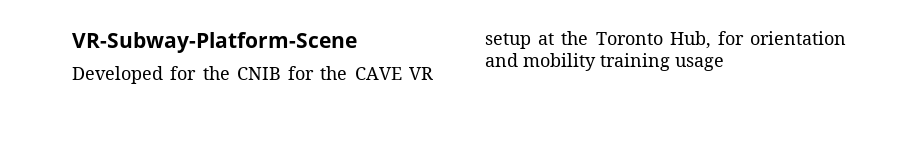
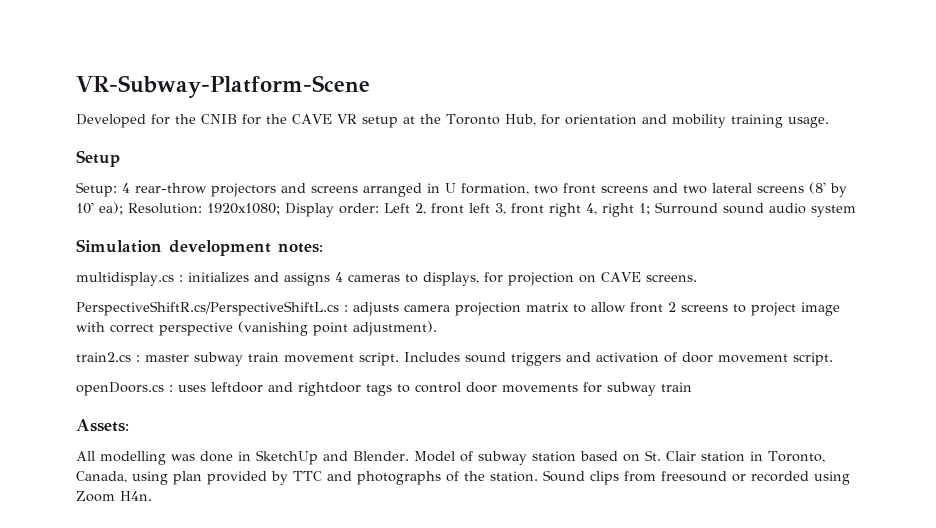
[675,57,724,71] usage -> [787,117,829,128] [76,150,120,167] [76,182,847,197] [76,202,856,217] [76,239,323,256] [76,272,697,286] [76,301,840,316] [76,321,437,336] [76,352,833,366] [76,382,692,396] [76,419,129,432] [76,450,825,465] [76,470,850,485] [76,491,152,502] usage. // Setup // Setup: 4 rear-throw projectors and screens arranged in U formation, two front screens and two lateral screens (8' by 10' ea); Resolution: 1920x1080; Display order: Left 2, front left 3, front right 4, right 1; Surround sound audio system // Simulation development notes: // multidisplay.cs : initializes and assigns 4 cameras to displays, for projection on CAVE screens. // PerspectiveShiftR.cs/PerspectiveShiftL.cs : adjusts camera projection matrix to allow front 2 screens to project image with correct perspective (vanishing point adjustment). // train2.cs : master subway train movement script. Includes sound triggers and activation of door movement script. // openDoors.cs : uses leftdoor and rightdoor tags to control door movements for subway train // Assets: // All modelling was done in SketchUp and Blender. Model of subway station based on St. Clair station in Toronto, Canada, using plan provided by TTC and photographs of the station. Sound clips from freesound or recorded using Zoom H4n.

